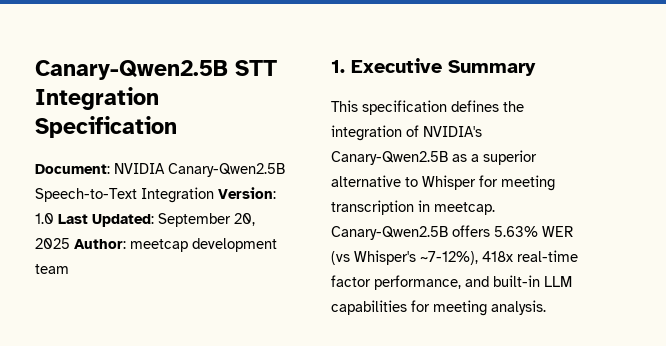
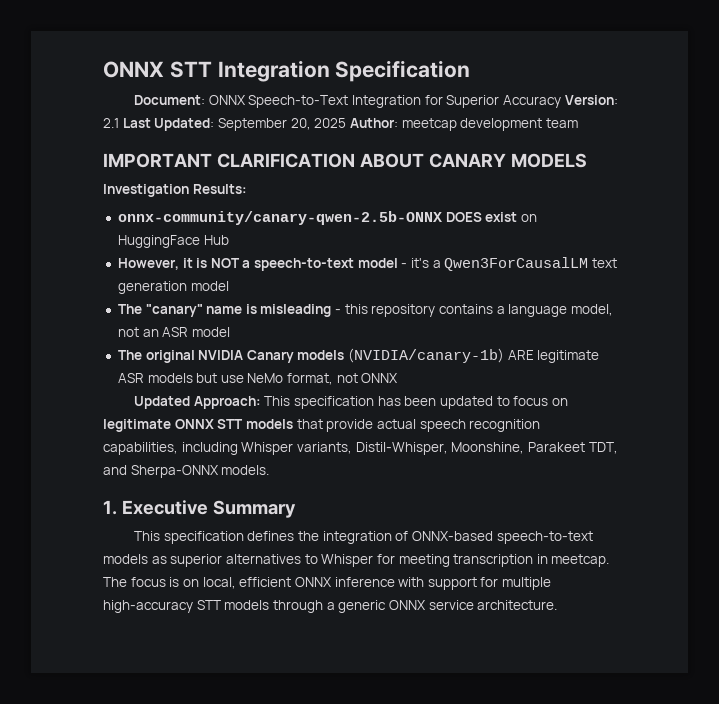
[35,60,228,80] Canary-Qwen2.5B -> [103,61,164,78] ONNX
[114,163,285,177] [35,187,276,203] [35,213,54,224] NVIDIA Canary-Qwen2.5B Speech-to-Text Integration Version: 1.0 -> [208,95,618,108] [103,118,119,128] ONNX Speech-to-Text Integration for Superior Accuracy Version: 2.1
(69, 269) none -> [103,153,587,168] [103,184,247,197] [117,211,537,225] [117,235,229,248] [117,257,617,271] [117,281,229,294] [117,304,613,317] [117,327,230,337] [117,348,600,363] [117,373,399,385] [134,396,568,409] [103,419,541,432] [103,442,618,455] [103,465,270,478] // IMPORTANT CLARIFICATION ABOUT CANARY MODELS // Investigation Results: // onnx-community/canary-qwen-2.5b-ONNX DOES exist on HuggingFace Hub // However, it is NOT a speech-to-text model - it's a Qwen3ForCausalLM text generation model // The "canary" name is misleading - this repository contains a language model, not an ASR model // The original NVIDIA Canary models (NVIDIA/canary-1b) ARE legitimate ASR models but use NeMo format, not ONNX // Updated Approach: This specification has been updated to focus on legitimate ONNX STT models that provide actual speech recognition capabilities, including Whisper variants, Distil-Whisper, Moonshine, Parakeet TDT, and Sherpa-ONNX models.
[423,126,482,137] [331,150,537,165] [331,175,401,187] NVIDIA's Canary-Qwen2.5B as a superior alternative -> [411,531,593,544] [103,554,301,567] ONNX-based speech-to-text models as superior alternatives
[331,225,573,240] [331,250,578,265] [331,275,572,290] [331,300,546,316] Canary-Qwen2.5B offers 5.63% WER (vs Whisper's ~7-12%), 418x real-time factor performance, and built-in LLM capabilities for meeting analysis. -> [103,577,552,590] [103,600,558,613] The focus is on local, efficient ONNX inference with support for multiple high-accuracy STT models through a generic ONNX service architecture.

